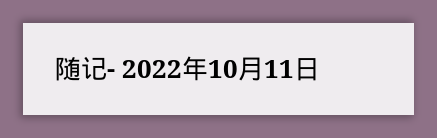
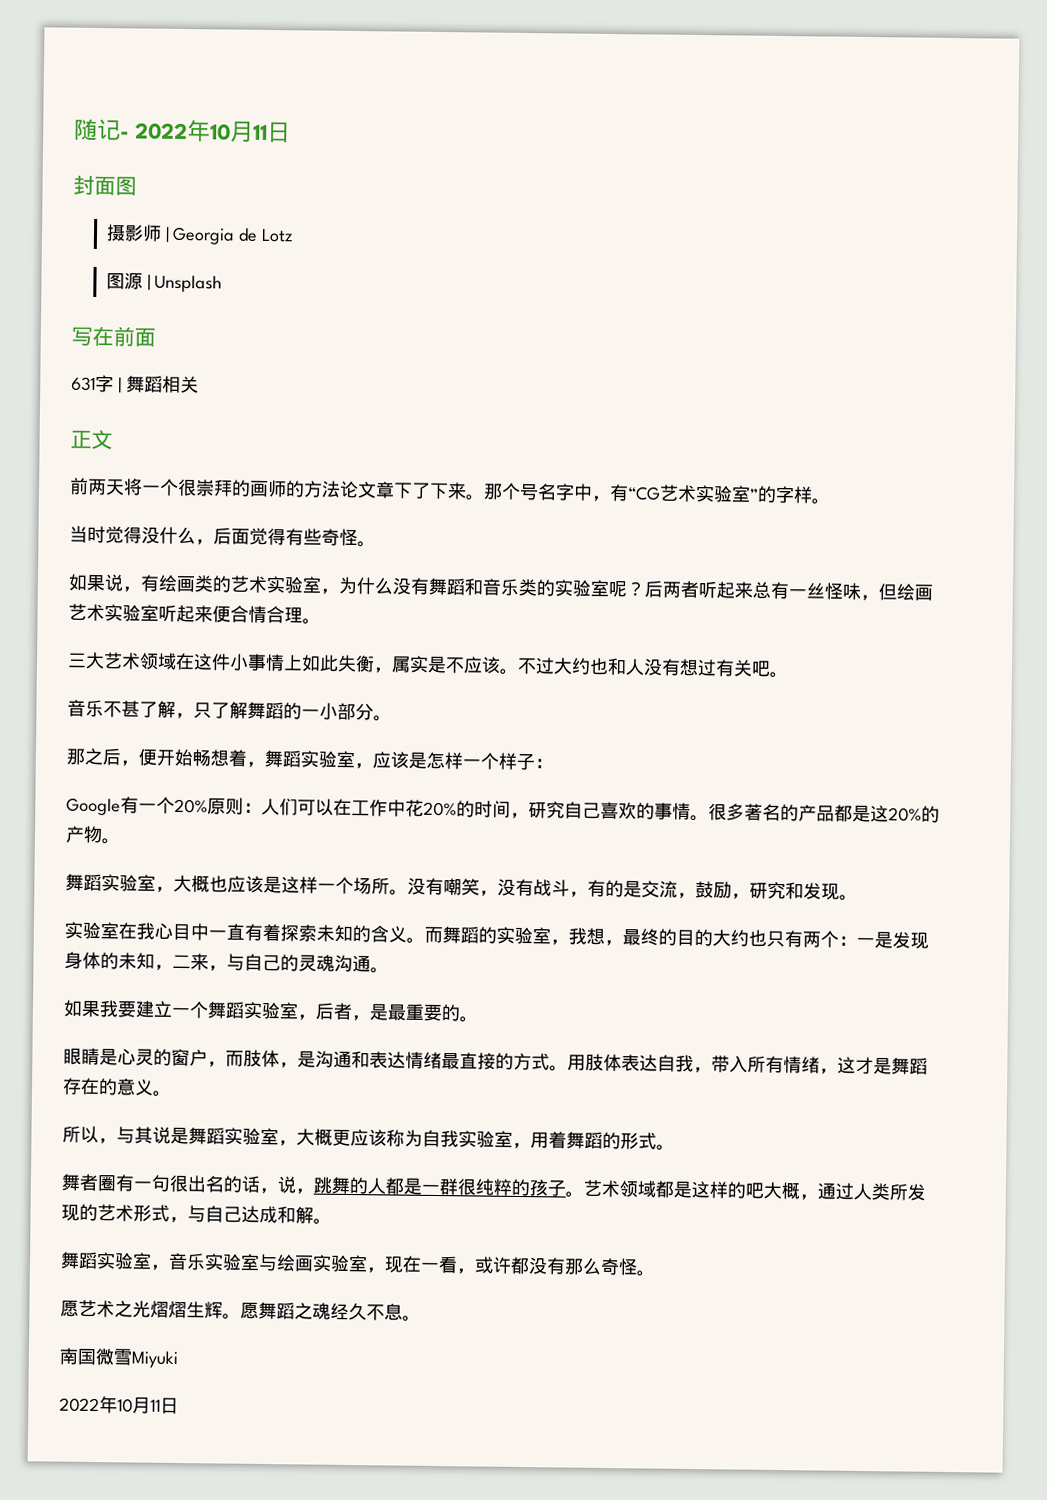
(321, 69) none -> [73,175,137,196] [105,224,295,245] [105,272,223,293] [71,325,156,347] [71,374,199,394] [70,429,113,451] [69,477,830,505] [69,525,376,548] [68,573,933,602] [68,603,321,625] [67,651,788,679] [67,699,392,722] [66,747,553,771] [66,796,940,823] [65,825,120,845] [65,873,858,901] [64,921,929,949] [64,951,389,974] [63,999,478,1023] [63,1047,928,1075] [62,1077,171,1097] [62,1125,675,1151] [61,1173,926,1201] [61,1203,332,1225] [60,1251,655,1277] [60,1299,421,1322] [59,1347,178,1368] [59,1396,179,1415] // 封面图 // 摄影师 | Georgia de Lotz // 图源 | Unsplash // 写在前面 // 631字 | 舞蹈相关 // 正文 // 前两天将一个很崇拜的画师的方法论文章下了下来。那个号名字中，有“CG艺术实验室”的字样。 // 当时觉得没什么，后面觉得有些奇怪。 // 如果说，有绘画类的艺术实验室，为什么没有舞蹈和音乐类的实验室呢？后两者听起来总有一丝怪味，但绘画艺术实验室听起来便合情合理。 // 三大艺术领域在这件小事情上如此失衡，属实是不应该。不过大约也和人没有想过有关吧。 // 音乐不甚了解，只了解舞蹈的一小部分。 // 那之后，便开始畅想着，舞蹈实验室，应该是怎样一个样子： // Google有一个20%原则：人们可以在工作中花20%的时间，研究自己喜欢的事情。很多著名的产品都是这20%的产物。 // 舞蹈实验室，大概也应该是这样一个场所。没有嘲笑，没有战斗，有的是交流，鼓励，研究和发现。 // 实验室在我心目中一直有着探索未知的含义。而舞蹈的实验室，我想，最终的目的大约也只有两个：一是发现身体的未知，二来，与自己的灵魂沟通。 // 如果我要建立一个舞蹈实验室，后者，是最重要的。 // 眼睛是心灵的窗户，而肢体，是沟通和表达情绪最直接的方式。用肢体表达自我，带入所有情绪，这才是舞蹈存在的意义。 // 所以，与其说是舞蹈实验室，大概更应该称为自我实验室，用着舞蹈的形式。 // 舞者圈有一句很出名的话，说，跳舞的人都是一群很纯粹的孩子。艺术领域都是这样的吧大概，通过人类所发现的艺术形式，与自己达成和解。 // 舞蹈实验室，音乐实验室与绘画实验室，现在一看，或许都没有那么奇怪。 // 愿艺术之光熠熠生辉。愿舞蹈之魂经久不息。 // 南国微雪Miyuki // 2022年10月11日

